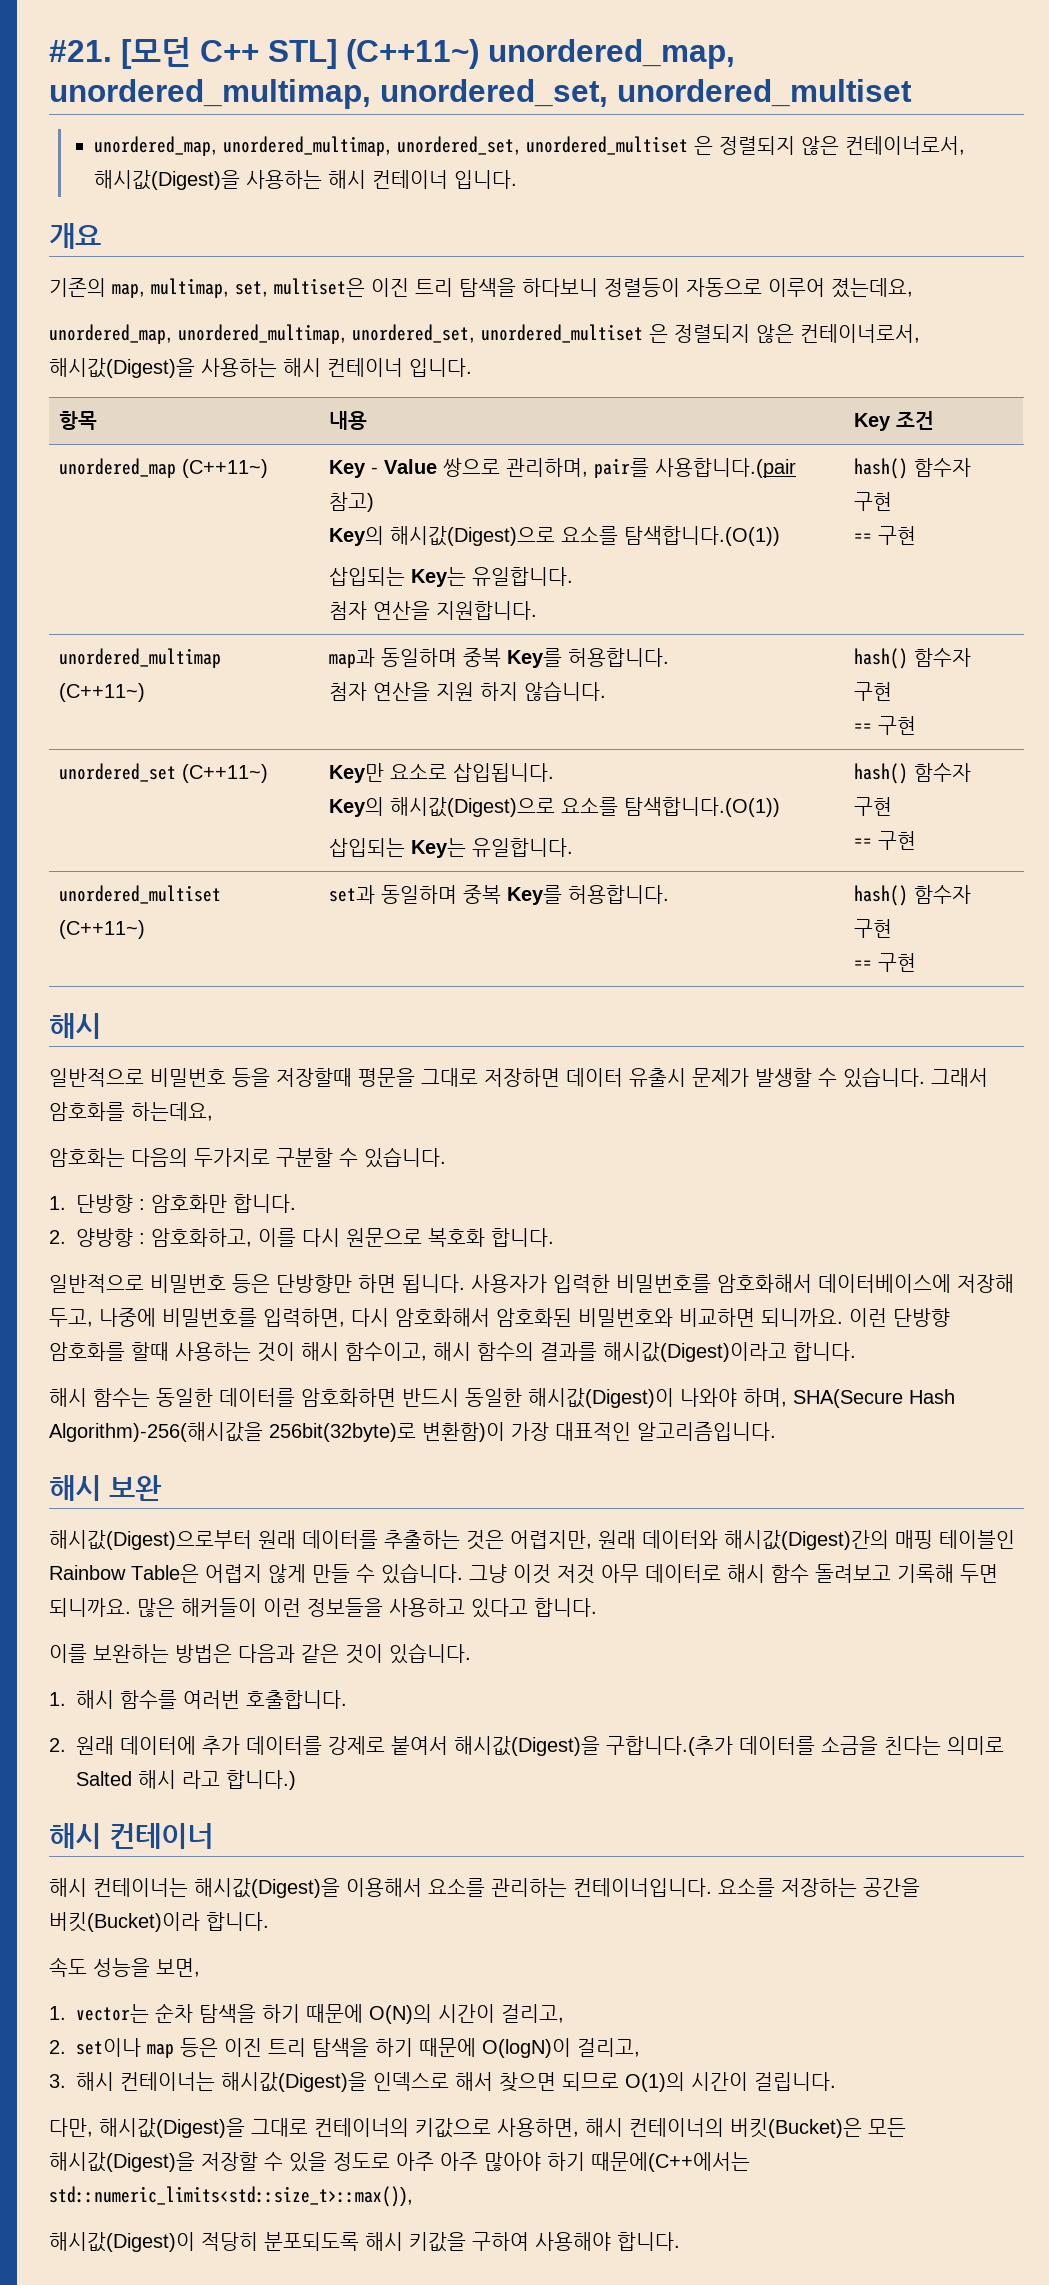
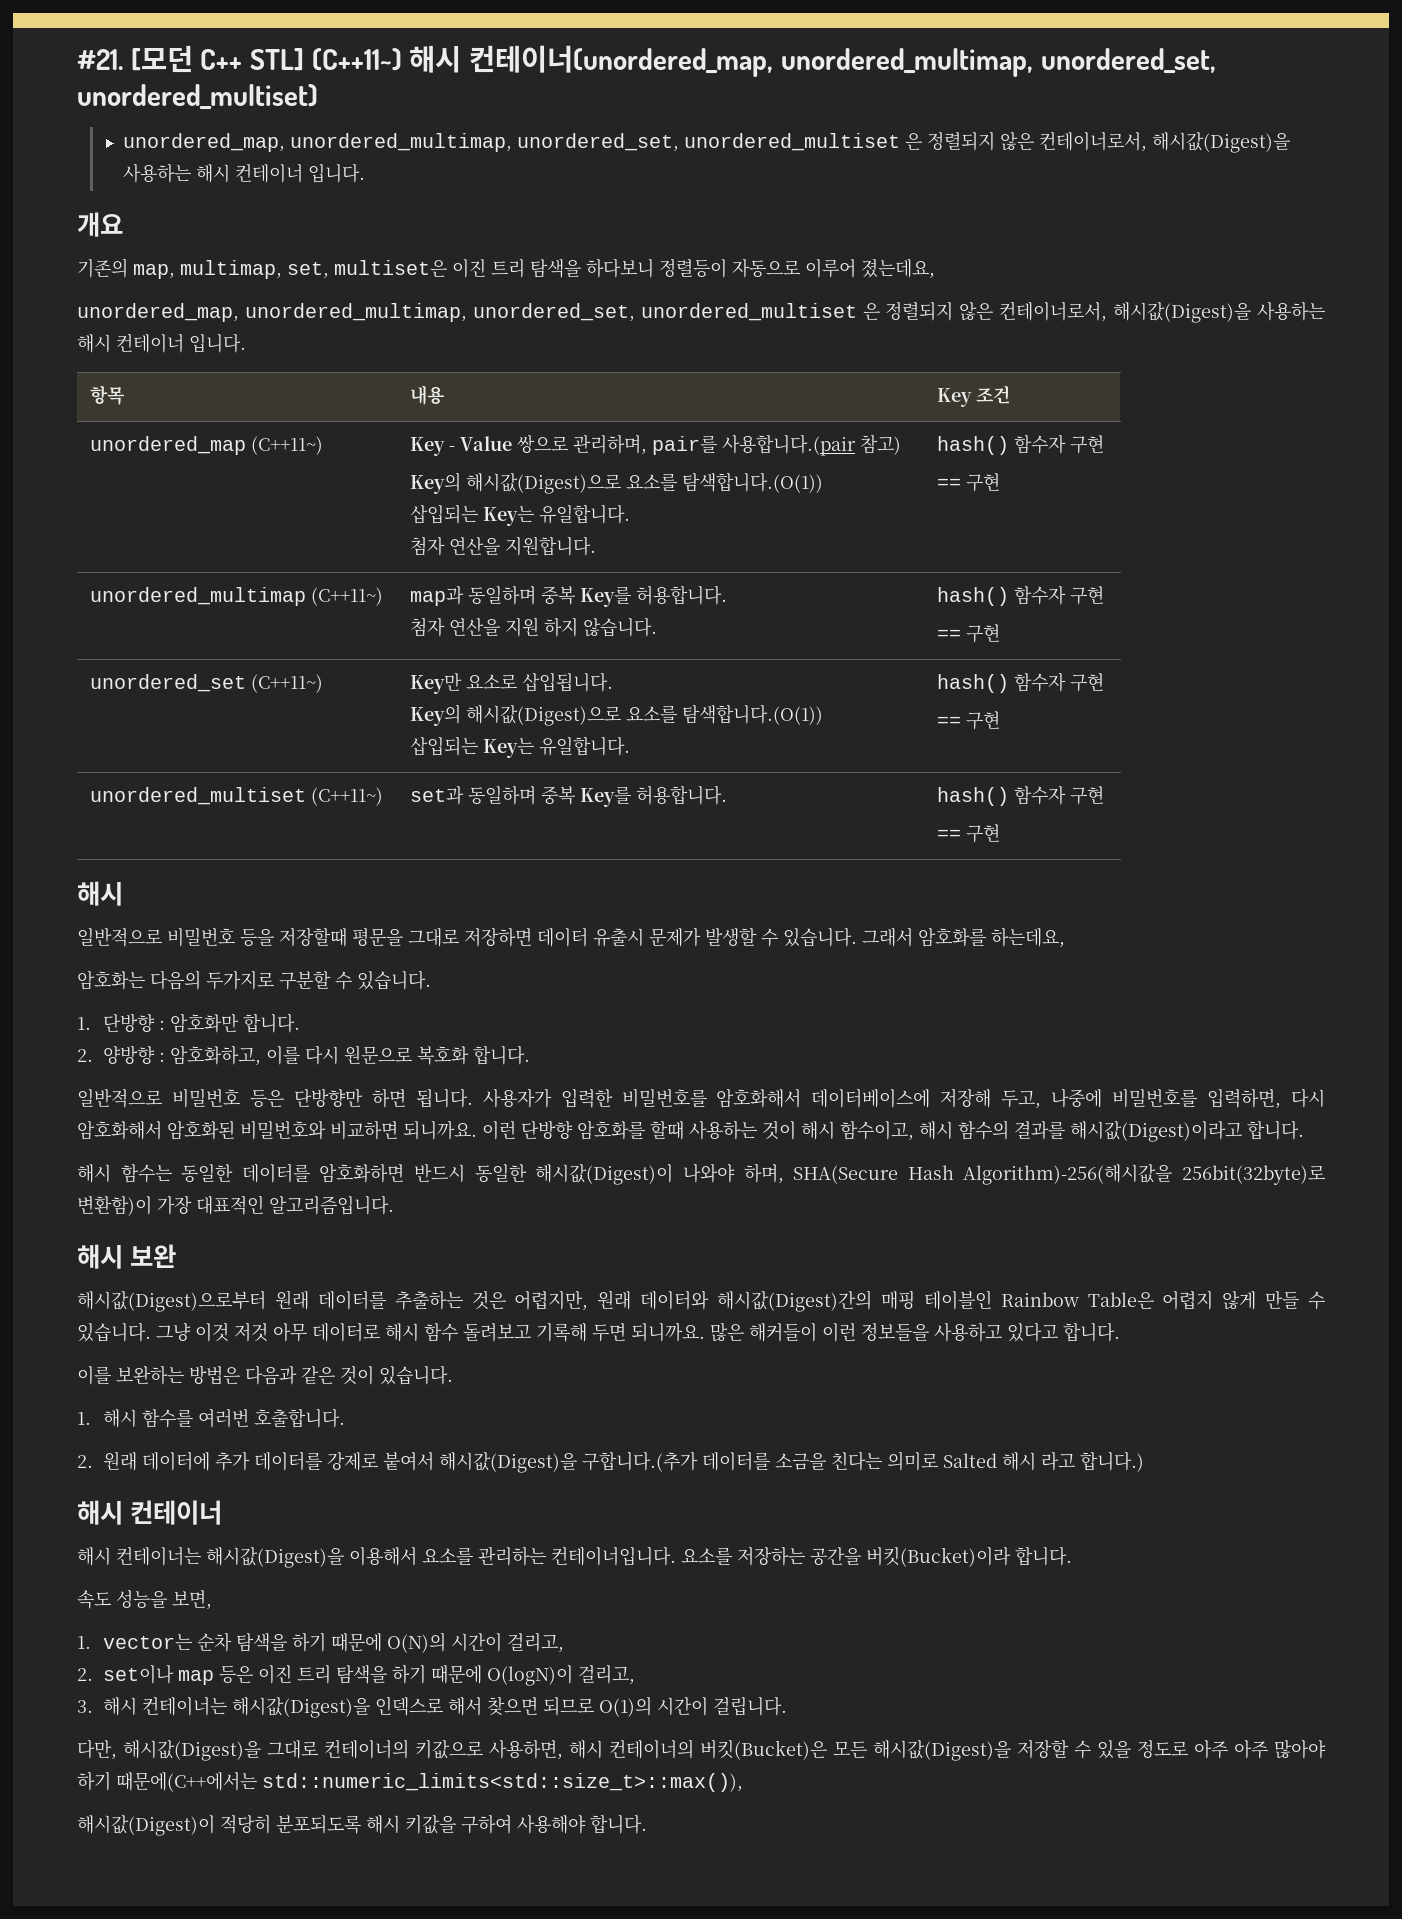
[488,39,735,69] [49,79,912,109] unordered_map, unordered_multimap, unordered_set, unordered_multiset -> [409,45,1216,77] [77,84,318,110] 해시 컨테이너(unordered_map, unordered_multimap, unordered_set, unordered_multiset)

